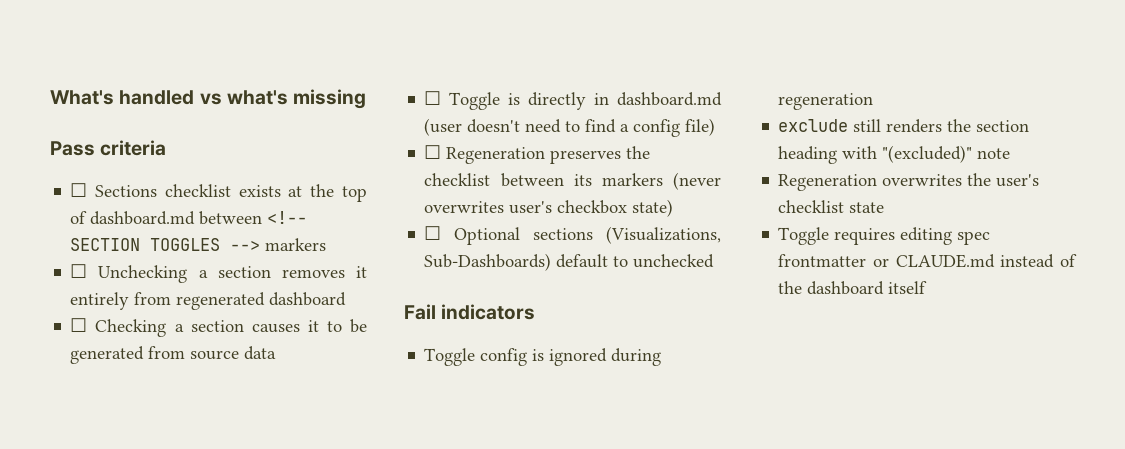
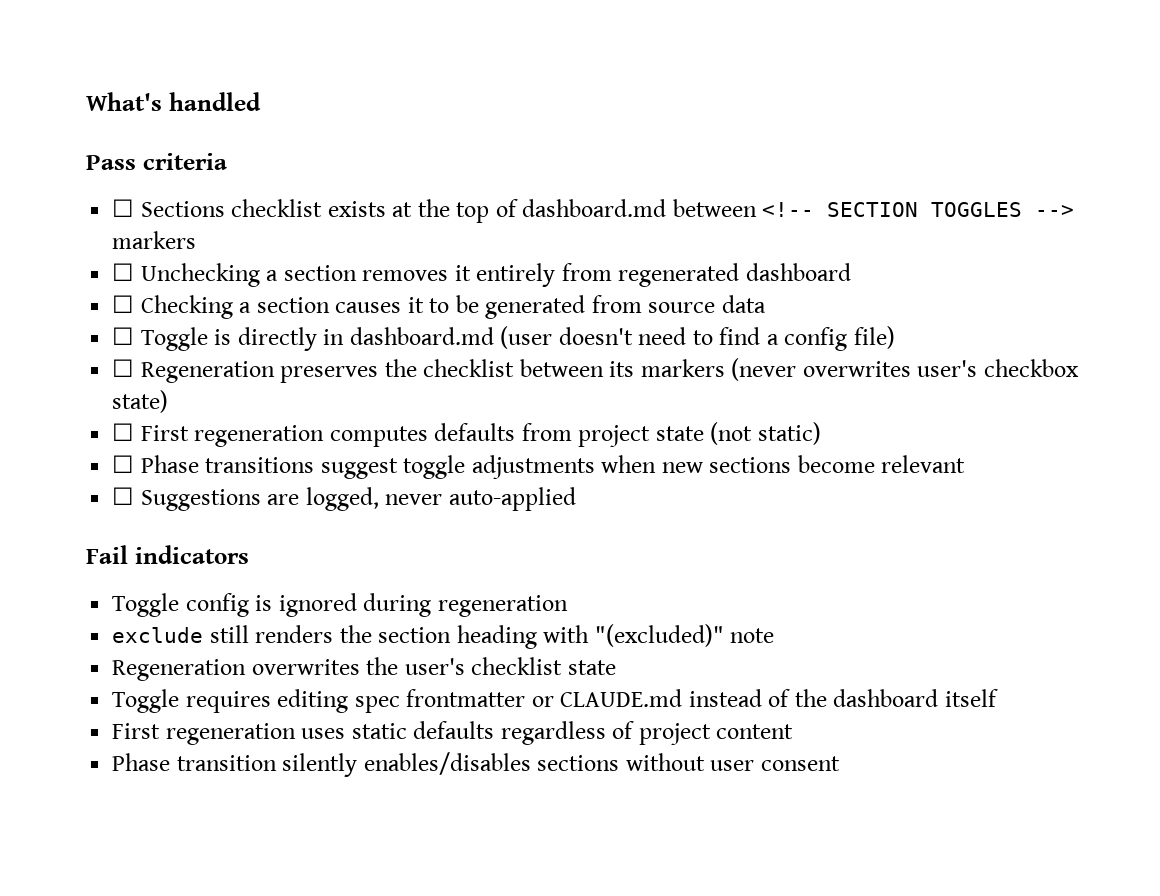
[199,89,367,109] vs what's missing -> (261, 101) none
[454,226,721,245] [424,253,715,271] Optional sections (Visualizations, Sub-Dashboards) default to unchecked -> [140,422,821,447] [112,455,966,479] [112,487,576,511] First regeneration computes defaults from project state (not static) // ☐ Phase transitions suggest toggle adjustments when new sections become relevant // ☐ Suggestions are logged, never auto-applied
(928, 287) none -> [112,721,794,745] [112,752,840,777] // First regeneration uses static defaults regardless of project content // Phase transition silently enables/disables sections without user consent

